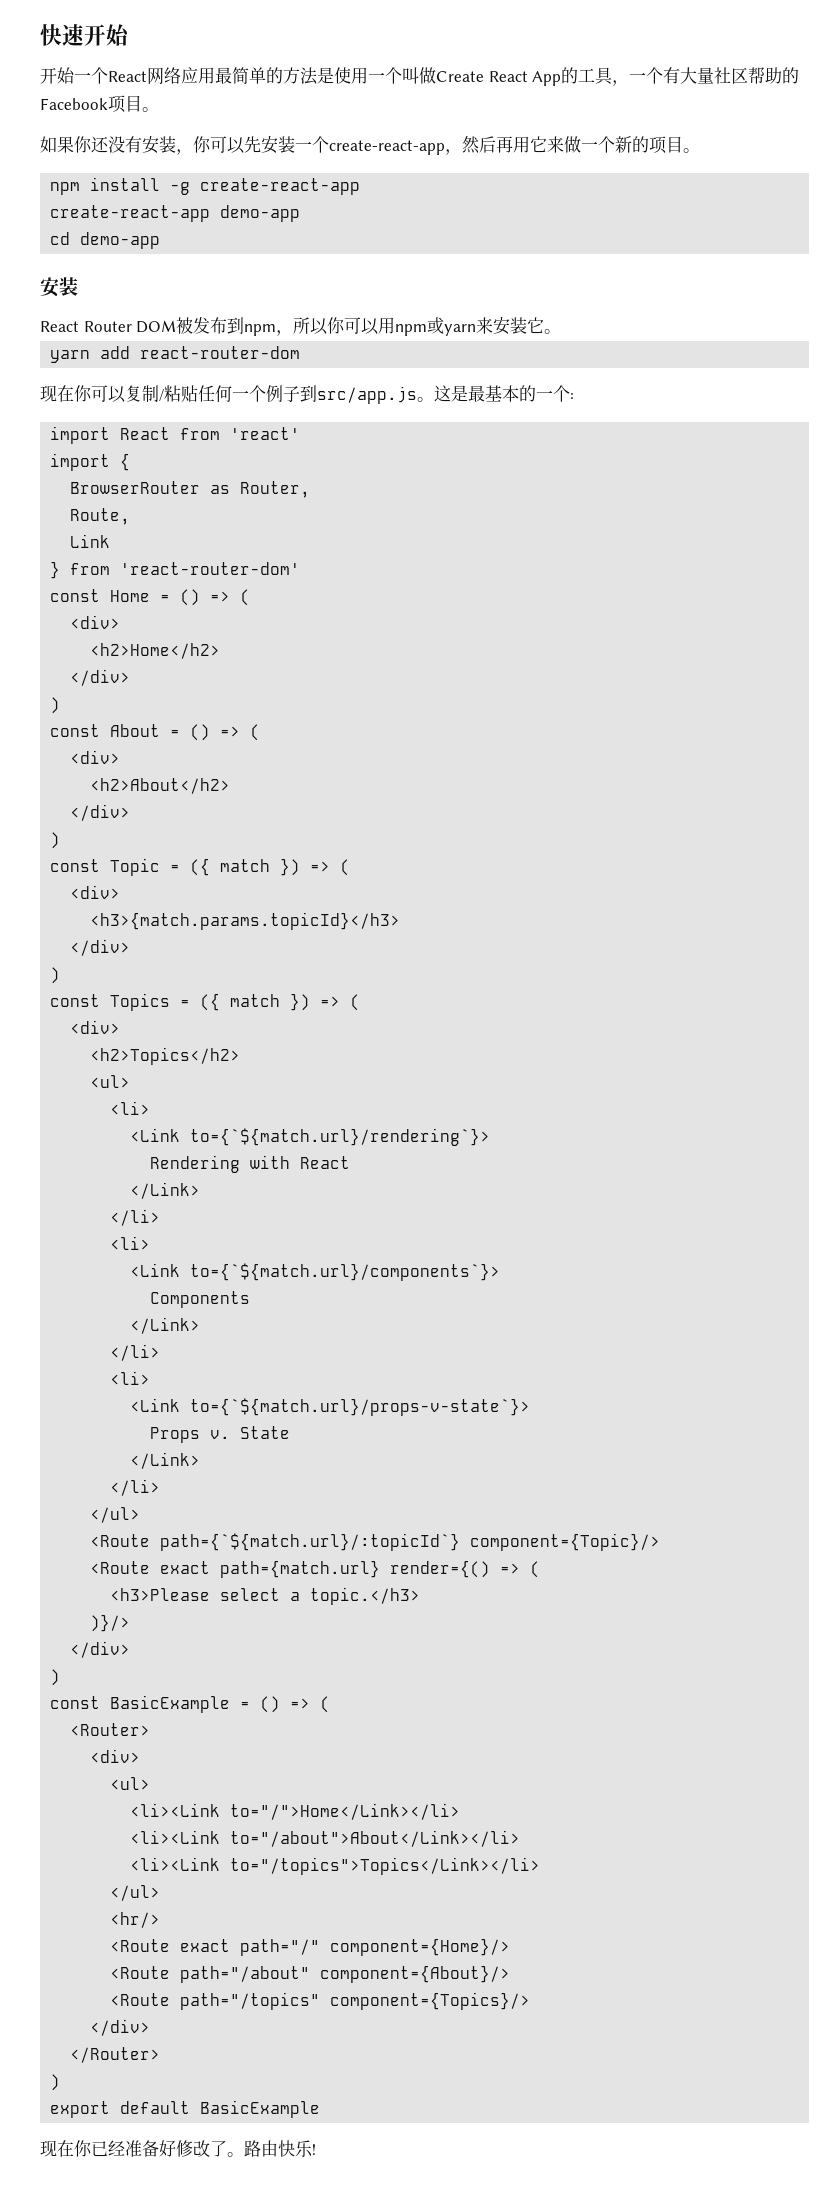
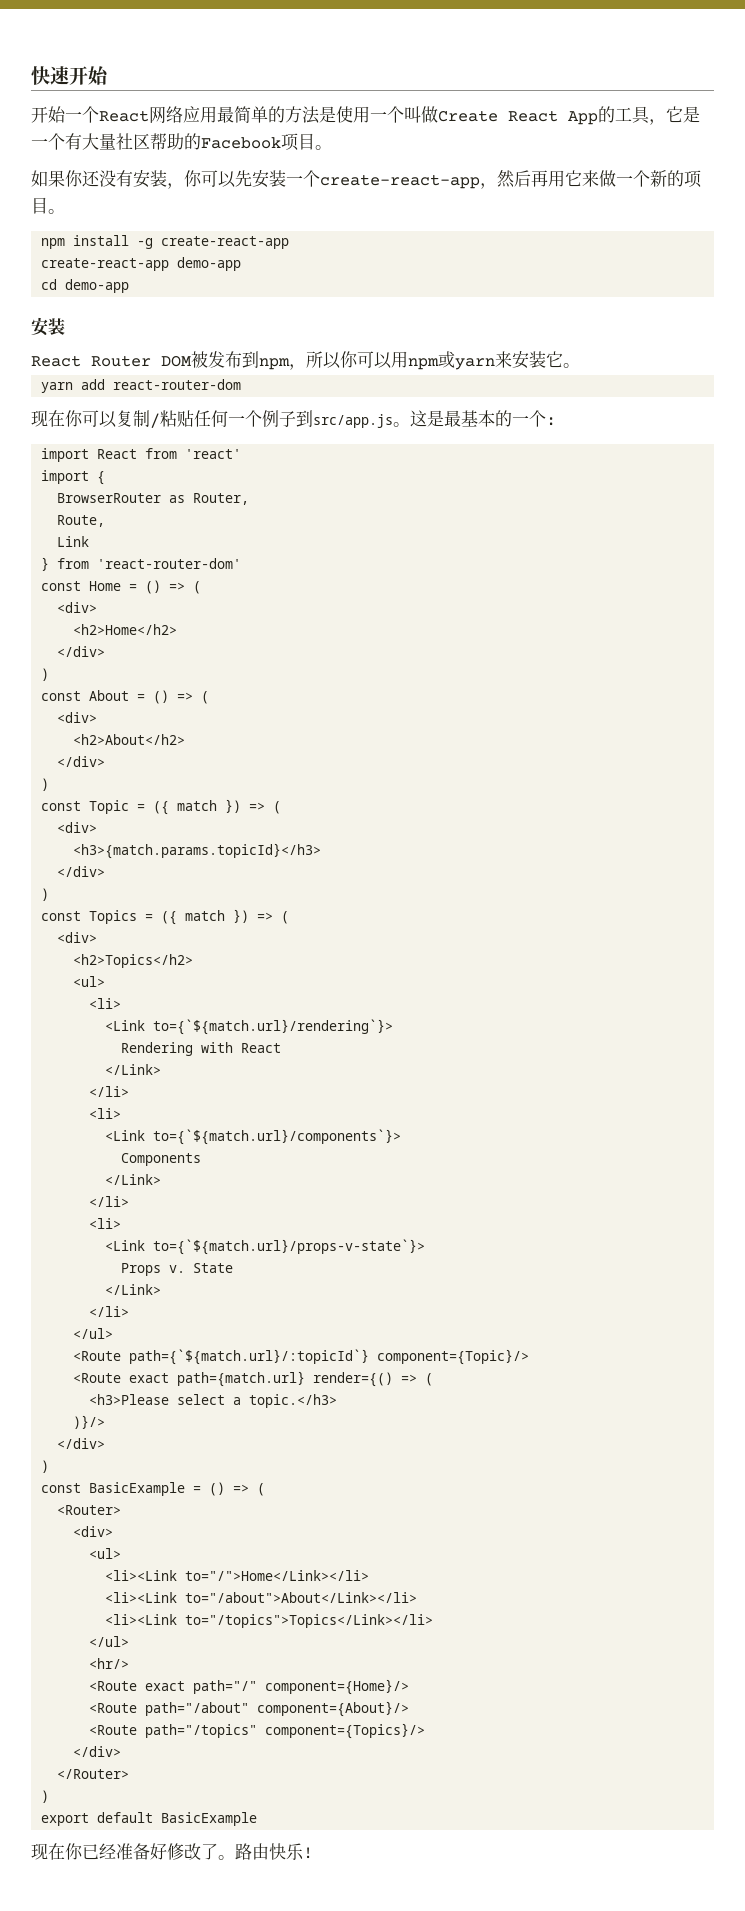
(630, 83) none -> [666,106,700,123] 它是

